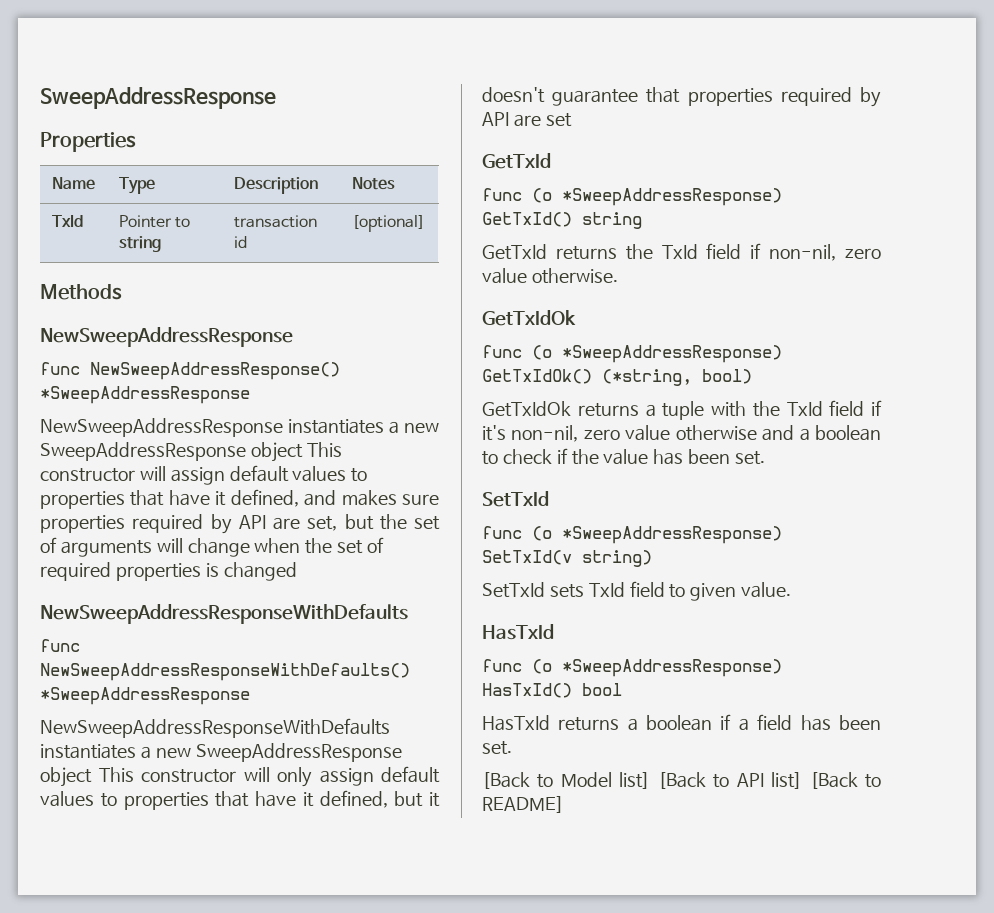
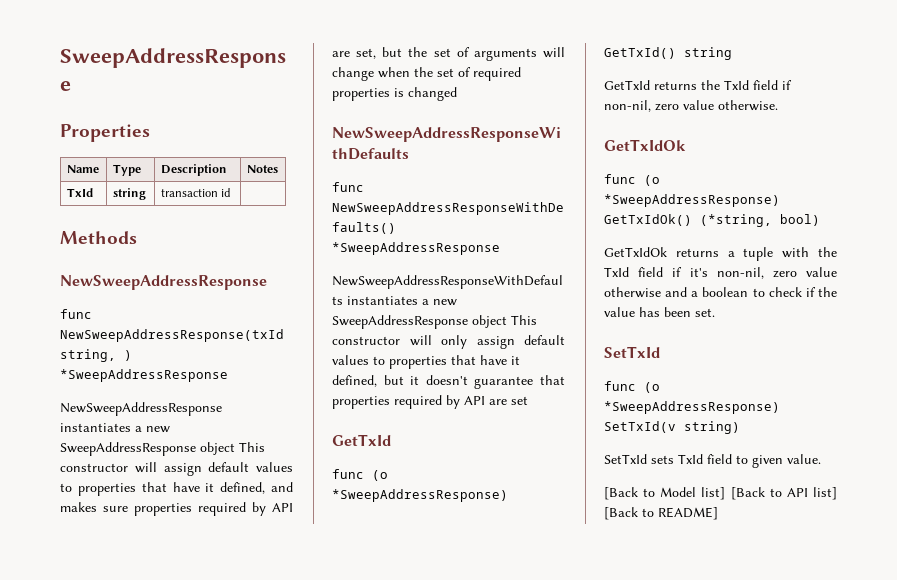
[118,215,191,228] Pointer to -> (93, 192) none
[351,215,425,232] [optional] -> (232, 192) none
[90,362,340,380] NewSweepAddressResponse() -> [60,329,284,342] [60,349,132,362] NewSweepAddressResponse(txId string, )
[482,624,554,640] [482,659,782,677] [482,683,622,698] [482,714,881,731] [482,741,512,755] // HasTxId // func (o *SweepAddressResponse) HasTxId() bool // HasTxId returns a boolean if a field has been set. -> (821, 459) none

